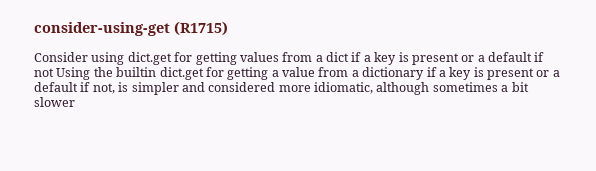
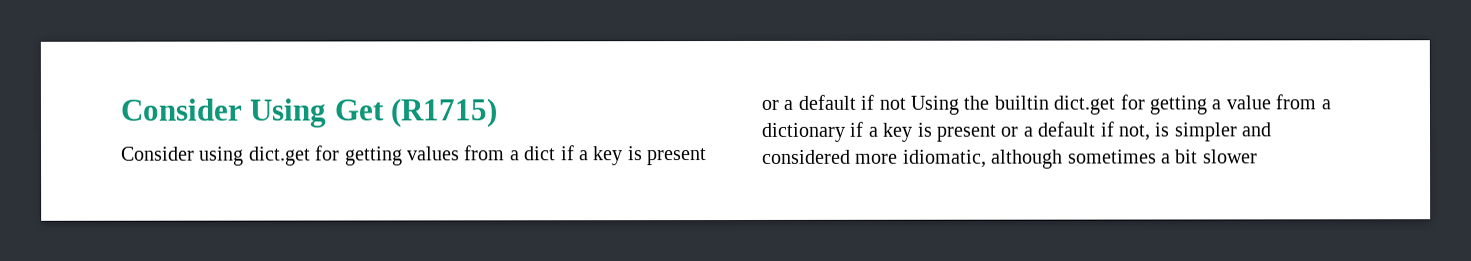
[34,22,170,36] consider-using-get -> [120,98,384,128] Consider Using Get

